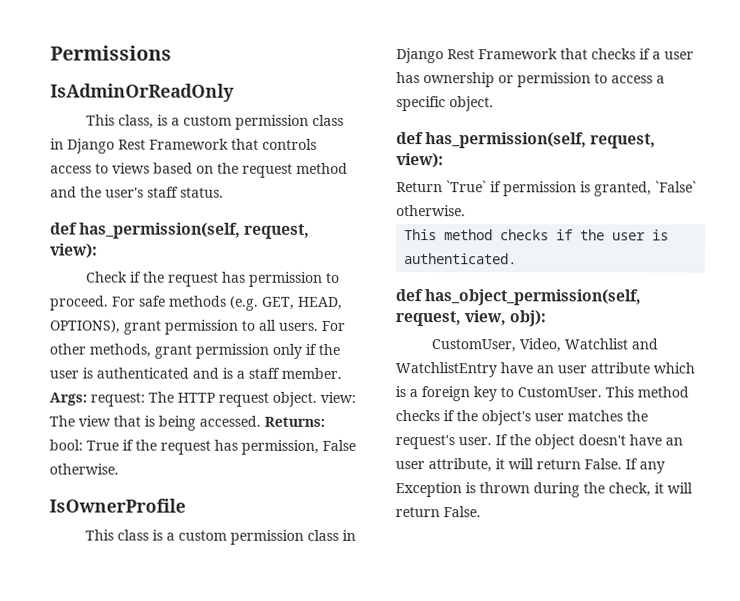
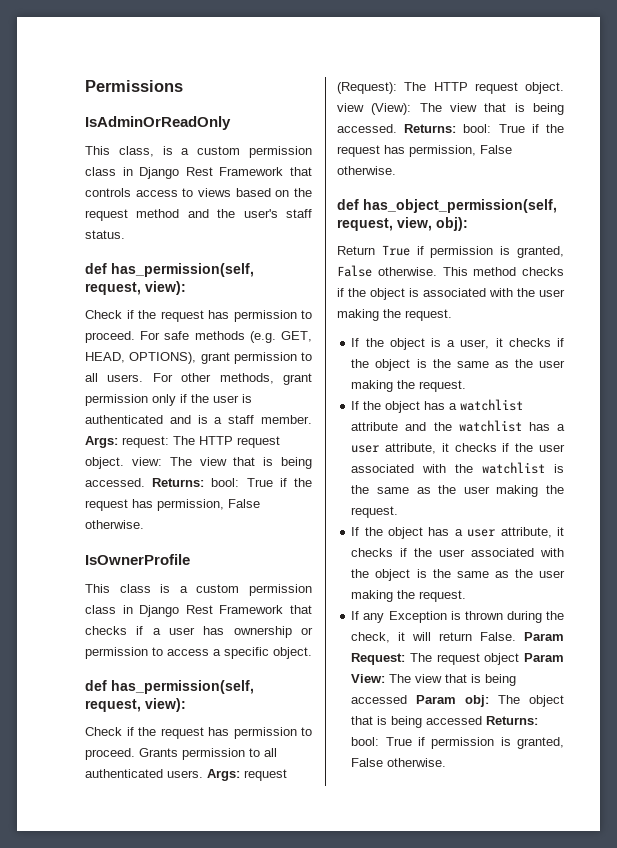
[396,180,697,197] [396,205,466,217] [404,229,670,241] [404,253,518,265] Return `True` if permission is granted, `False` otherwise. // This method checks if the user is authenticated. -> [85,727,312,739] [85,748,277,760] [85,769,287,781] [337,82,564,94] [337,103,564,115] [337,124,564,133] [337,145,512,157] [337,166,396,175] Check if the request has permission to proceed. Grants permission to all authenticated users. Args: request (Request): The HTTP request object. view (View): The view that is being accessed. Returns: bool: True if the request has permission, False otherwise.
[431,338,659,353] [395,362,695,378] [395,386,689,402] [395,410,648,426] [395,434,683,450] [395,458,622,473] CustomUser, Video, Watchlist and WatchlistEntry have an user attribute which is a foreign key to CustomUser. This method checks if the object's user matches the request's user. If the object doesn't have an user attribute, it will return False. -> [337,245,564,258] [337,265,564,277] [337,288,565,300] [337,309,452,321] [351,338,564,350] [351,359,565,371] [351,380,467,392] [351,399,524,413] [351,420,565,432] [351,443,565,454] [351,462,564,474] [351,485,564,497] [351,506,399,518] [351,527,564,539] [351,548,564,557] [351,569,565,581] [351,590,467,602] Return True if permission is granted, False otherwise. This method checks if the object is associated with the user making the request. // If the object is a user, it checks if the object is the same as the user making the request. // If the object has a watchlist attribute and the watchlist has a user attribute, it checks if the user associated with the watchlist is the same as the user making the request. // If the object has a user attribute, it checks if the user associated with the object is the same as the user making the request. //
(481, 512) none -> [524,632,564,641] [351,653,564,665] [351,674,517,686] [351,695,564,707] [351,716,539,728] [351,737,564,749] [351,758,447,767] Param Request: The request object Param View: The view that is being accessed Param obj: The object that is being accessed Returns: bool: True if permission is granted, False otherwise.

